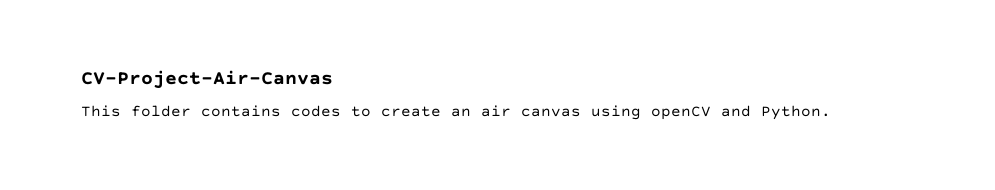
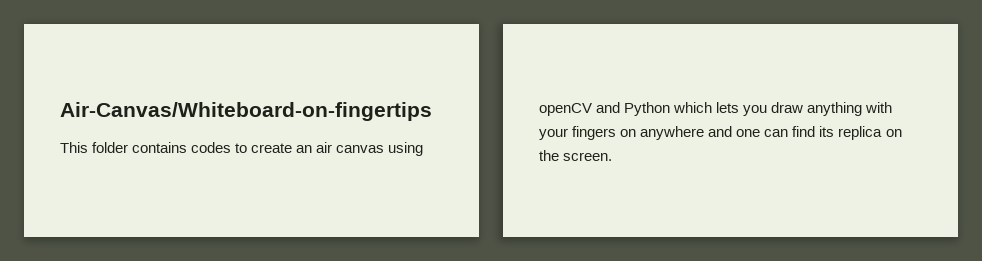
[81,70,333,89] CV-Project-Air-Canvas -> [60,102,432,121] Air-Canvas/Whiteboard-on-fingertips
[761,105,831,120] Python. -> [624,102,893,116] [539,126,902,140] [539,150,613,161] Python which lets you draw anything with your fingers on anywhere and one can find its replica on the screen.

